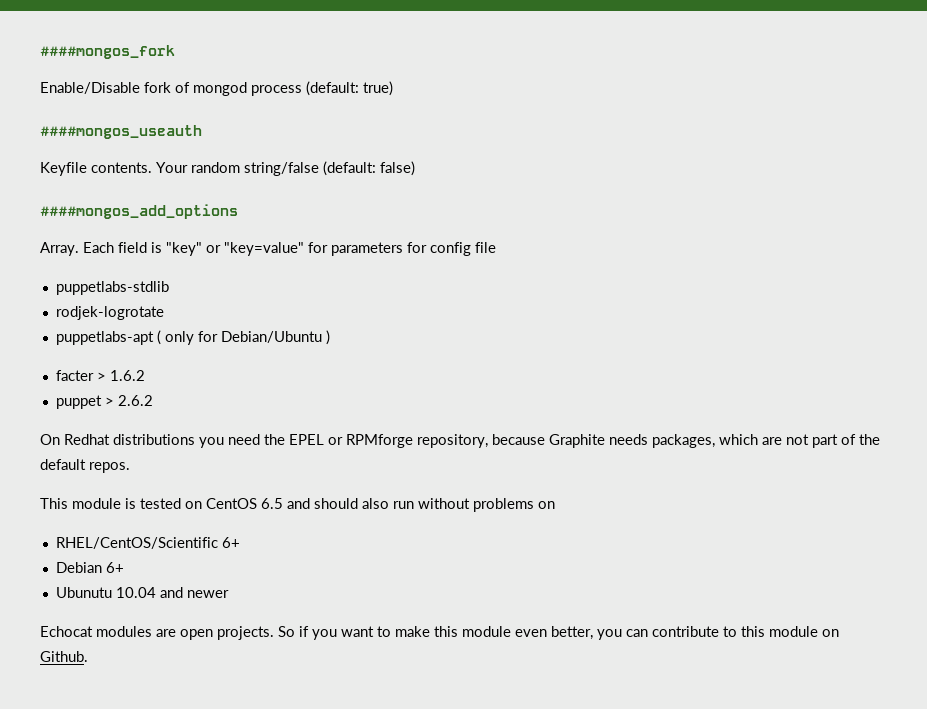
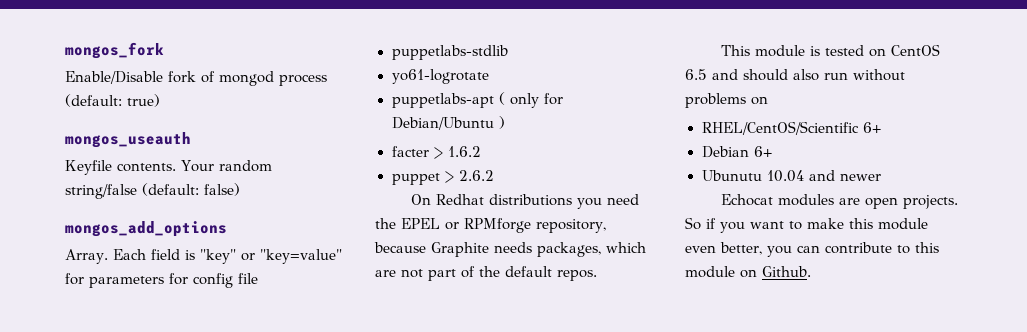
[40,45,175,59] ####mongos_fork -> [65,42,164,59] mongos_fork
[40,125,202,139] ####mongos_useauth -> [65,132,191,148] mongos_useauth
[40,204,238,219] ####mongos_add_options -> [65,221,227,237] mongos_add_options
[55,306,164,320] rodjek-logrotate -> [391,69,489,84] yo61-logrotate

